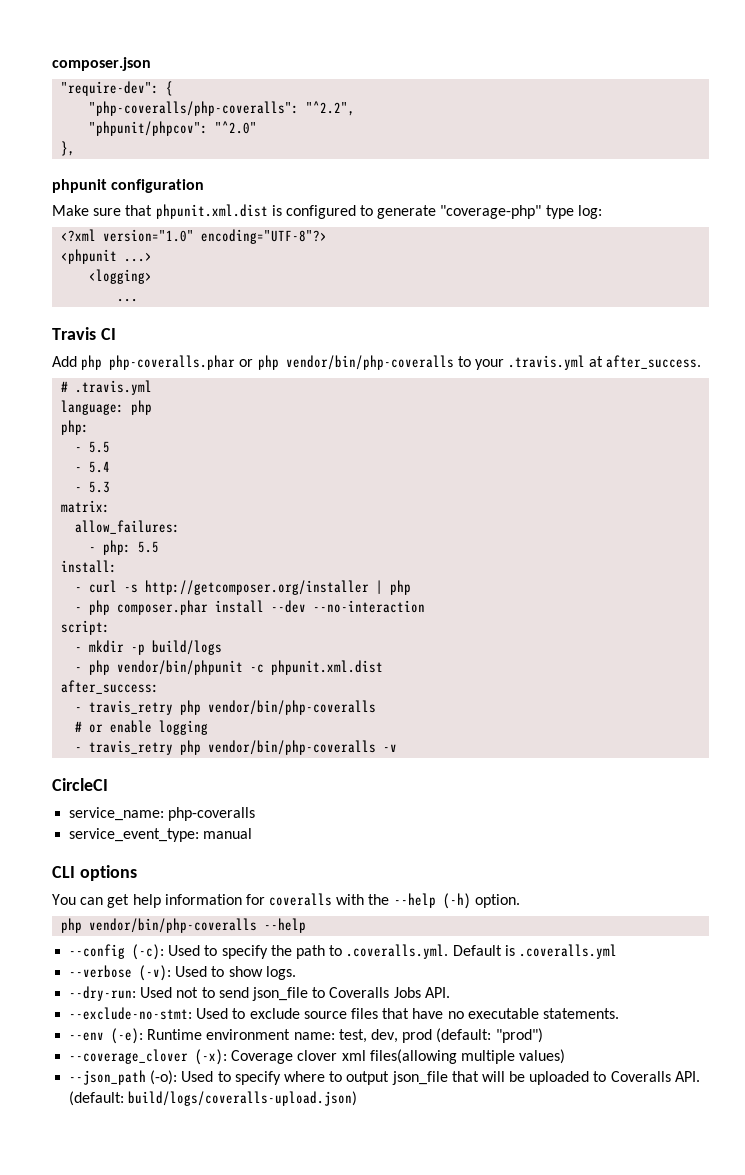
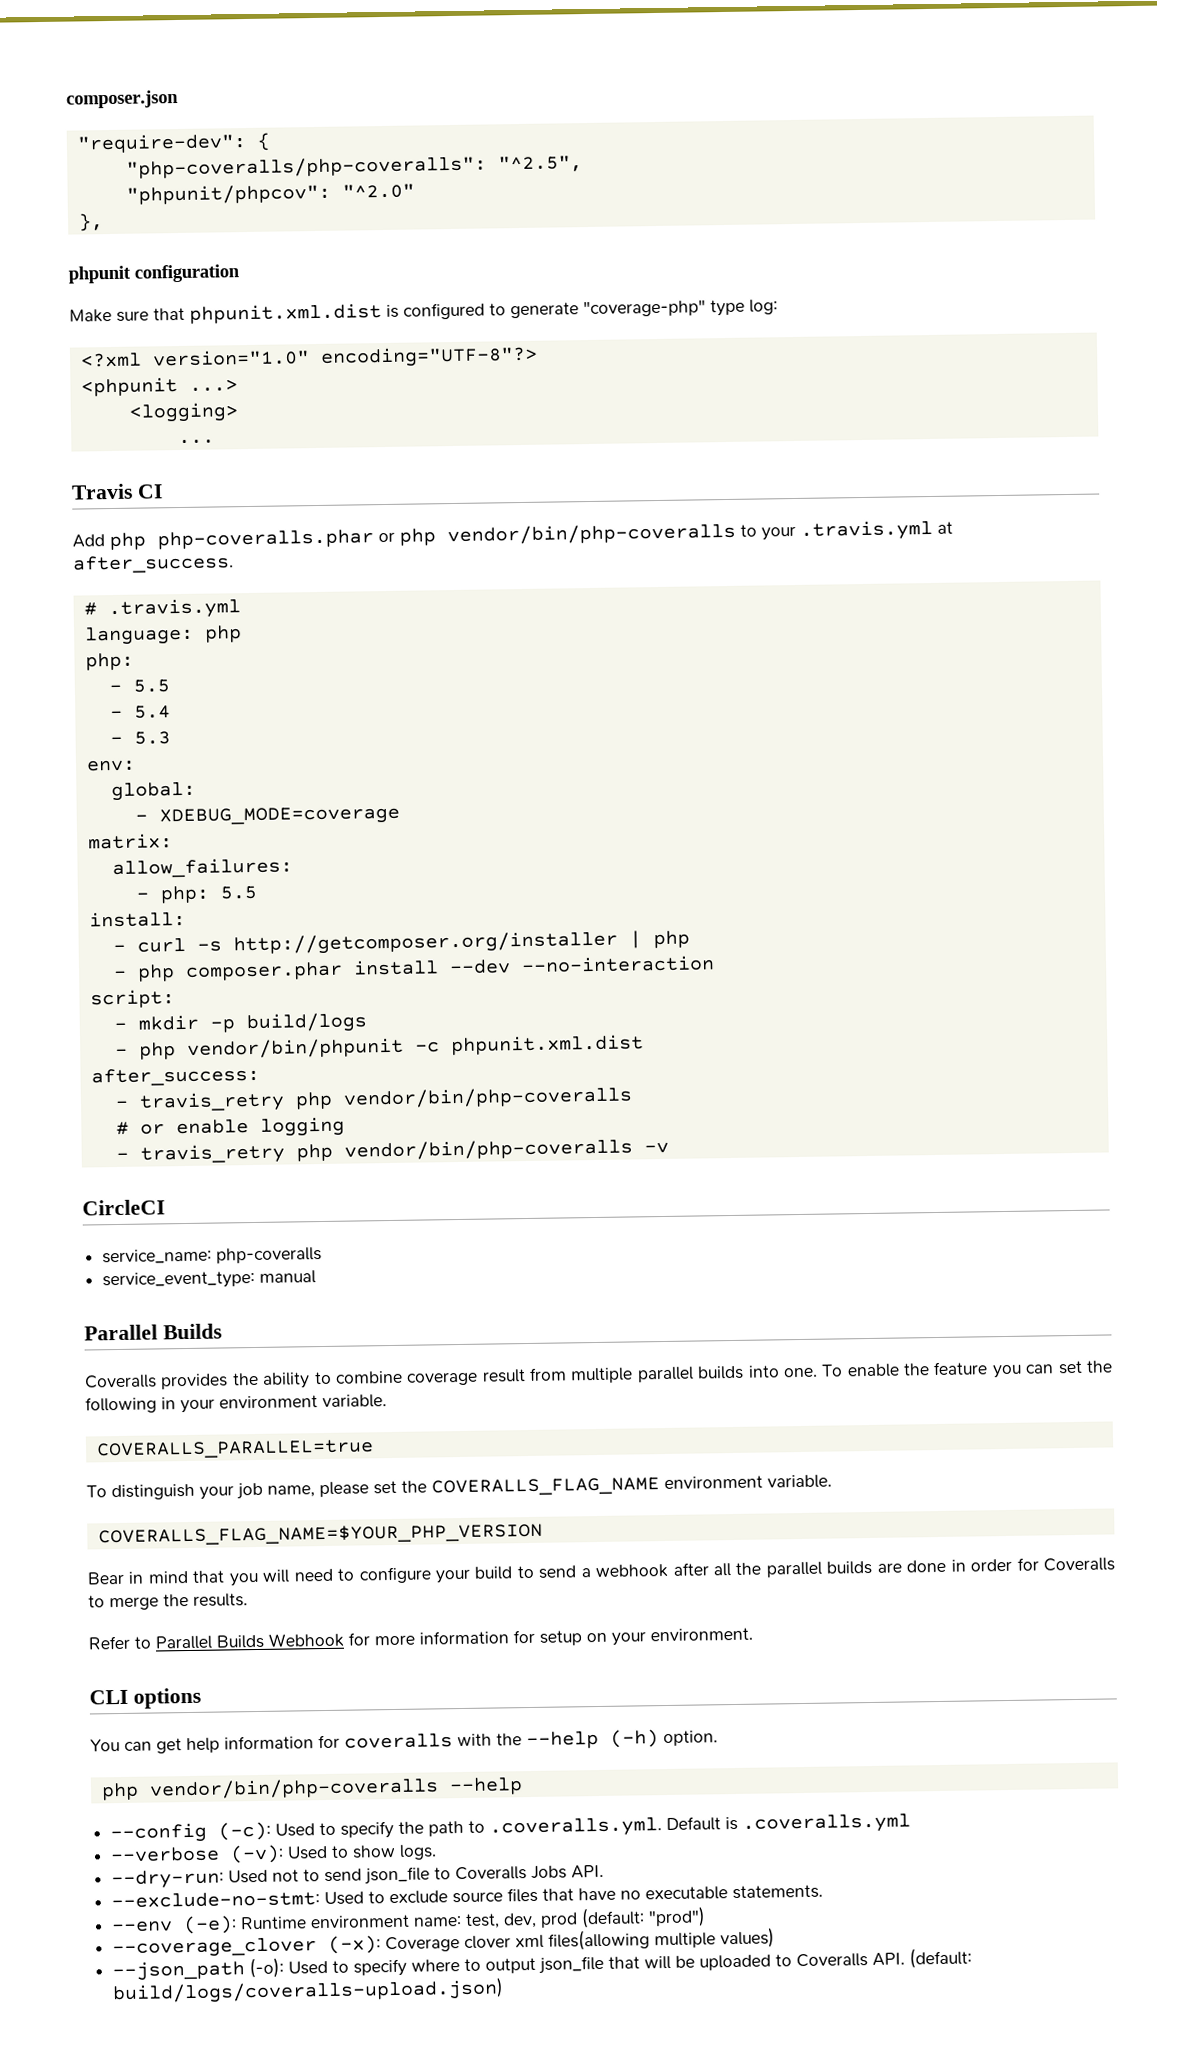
[306,101,356,116] "^2.2", -> [497,155,583,173] "^2.5",
(111, 487) none -> [85,759,136,772] [110,781,196,802] [134,805,400,827] // env: // global: // - XDEBUG_MODE=coverage
(253, 833) none -> [84,1323,222,1341] [84,1360,1114,1390] [85,1394,387,1414] [95,1439,374,1460] [86,1474,832,1501] [97,1522,543,1547] [87,1557,1116,1587] [88,1593,248,1611] [88,1627,753,1650] // Parallel Builds // Coveralls provides the ability to combine coverage result from multiple parallel builds into one. To enable the feature you can set the following in your environment variable. // COVERALLS_PARALLEL=true // To distinguish your job name, please set the COVERALLS_FLAG_NAME environment variable. // COVERALLS_FLAG_NAME=$YOUR_PHP_VERSION // Bear in mind that you will need to configure your build to send a webhook after all the parallel builds are done in order for Coveralls to merge the results. // Refer to Parallel Builds Webhook for more information for setup on your environment.

